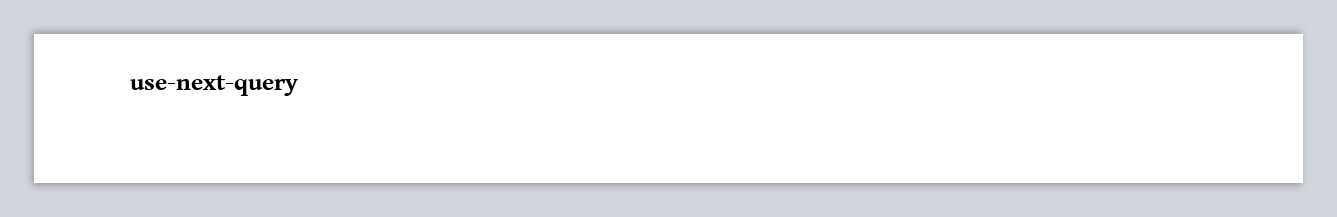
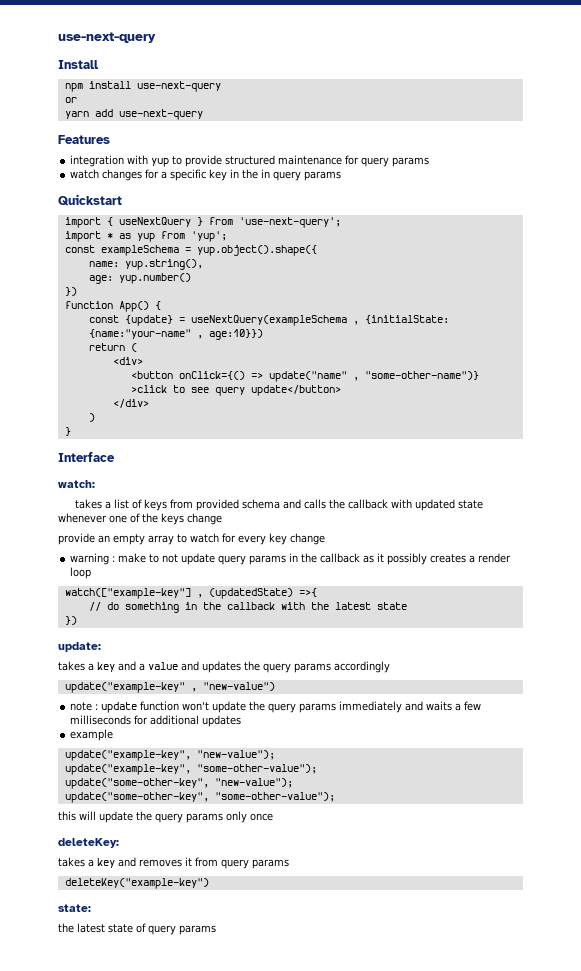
[130,75,298,96] use-next-query -> [58,32,156,43] [58,60,99,69] [64,81,221,92] [64,97,77,103] [64,109,203,120] [58,135,110,144] [70,155,430,167] [70,169,342,181] [58,194,122,206] [64,217,341,228] [64,231,227,242] [64,245,317,256] [88,259,203,270] [88,273,191,284] [64,287,77,296] [64,301,161,312] [88,315,449,326] [88,329,263,340] [88,343,137,352] [112,357,143,365] [130,371,479,382] [130,385,341,396] [112,399,149,408] [88,413,95,422] [64,427,71,436] [58,452,115,462] [58,480,95,488] [74,499,483,511] [58,513,222,525] [58,533,325,545] [70,553,512,565] [70,567,92,579] [64,588,317,599] [88,602,407,613] [64,616,77,625] [58,642,101,652] [58,661,390,673] [64,682,275,693] [70,701,482,713] [70,715,242,727] [70,729,114,741] [64,750,275,761] [64,764,317,775] [64,778,293,789] [64,792,335,803] [58,811,273,823] [58,838,119,848] [58,857,289,869] [64,878,209,889] [58,904,91,912] [58,923,216,935] use-next-query // Install // npm install use-next-query // or // yarn add use-next-query // Features // integration with yup to provide structured maintenance for query params // watch changes for a specific key in the in query params // Quickstart // import { useNextQuery } from 'use-next-query'; // import * as yup from 'yup'; // const exampleSchema = yup.object().shape({ // name: yup.string(), // age: yup.number() // }) // function App() { // const {update} = useNextQuery(exampleSchema , {initialState: {name:"your-name" , age:10}}) // return ( // <div> // <button onClick={() => update("name" , "some-other-name")} >click to see query update</button> // </div> // ) // } // Interface // watch: // takes a list of keys from provided schema and calls the callback with updated state whenever one of the keys change // provide an empty array to watch for every key change // warning : make to not update query params in the callback as it possibly creates a render loop // watch(["example-key"] , (updatedState) =>{ // // do something in the callback with the latest state // }) // update: // takes a key and a value and updates the query params accordingly // update("example-key" , "new-value") // note : update function won't update the query params immediately and waits a few milliseconds for additional updates // example // update("example-key", "new-value"); // update("example-key", "some-other-value"); // update("some-other-key", "new-value"); // update("some-other-key", "some-other-value"); // this will update the query params only once // deleteKey: // takes a key and removes it from query params // deleteKey("example-key") // state: // the latest state of query params

